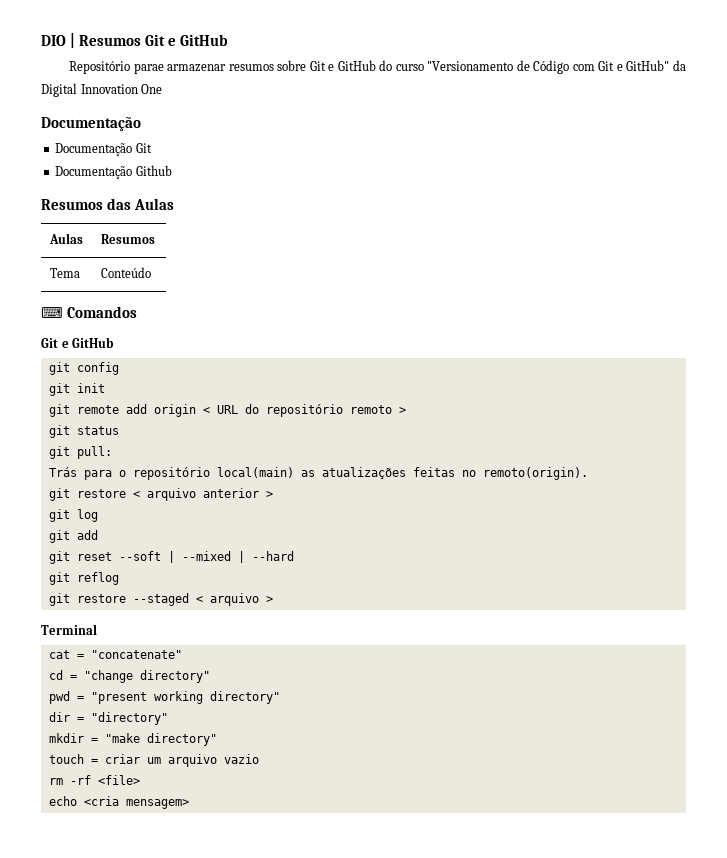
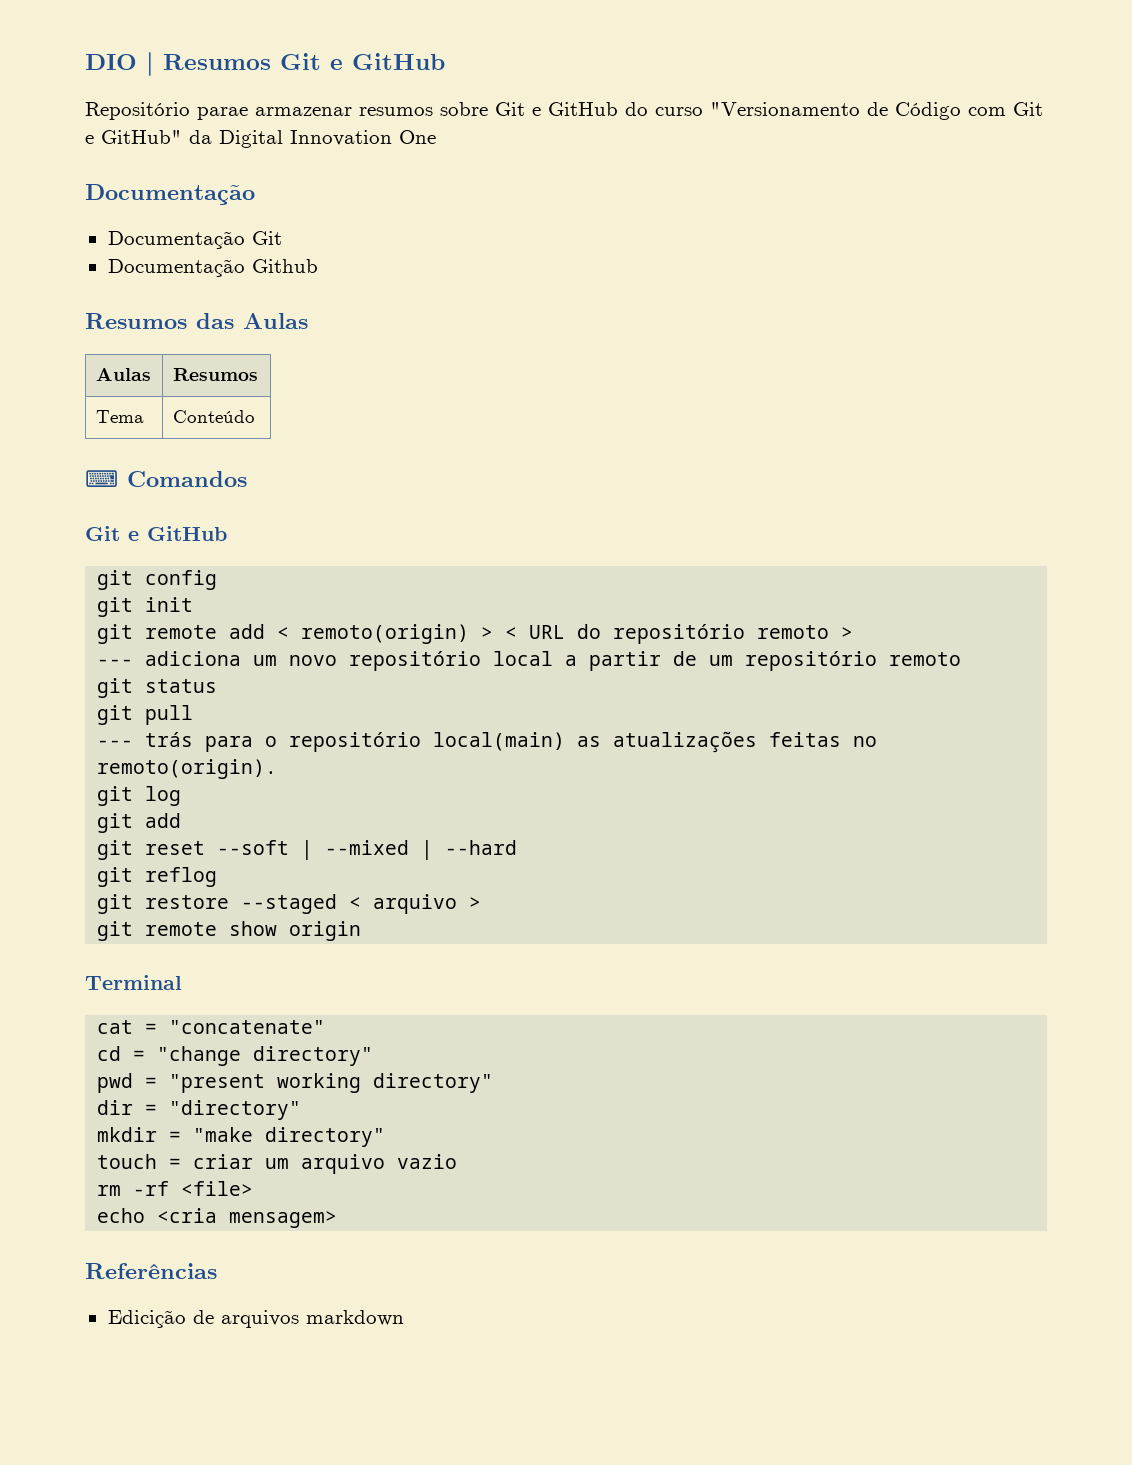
[153,404,196,417] origin -> [277,624,494,644] < remoto(origin) >
(406, 410) none -> [97,651,962,671] // --- adiciona um novo repositório local a partir de um repositório remoto
[76,446,112,459] [48,467,77,477] pull: // Trás -> [145,705,194,725] [97,732,194,747] pull // --- trás
[48,488,273,501] // git restore < arquivo anterior > -> (278, 769) none
(273, 599) none -> [97,921,362,941] // git remote show origin
(189, 804) none -> [85,1263,217,1279] [107,1310,404,1328] // Referências // Edicição de arquivos markdown

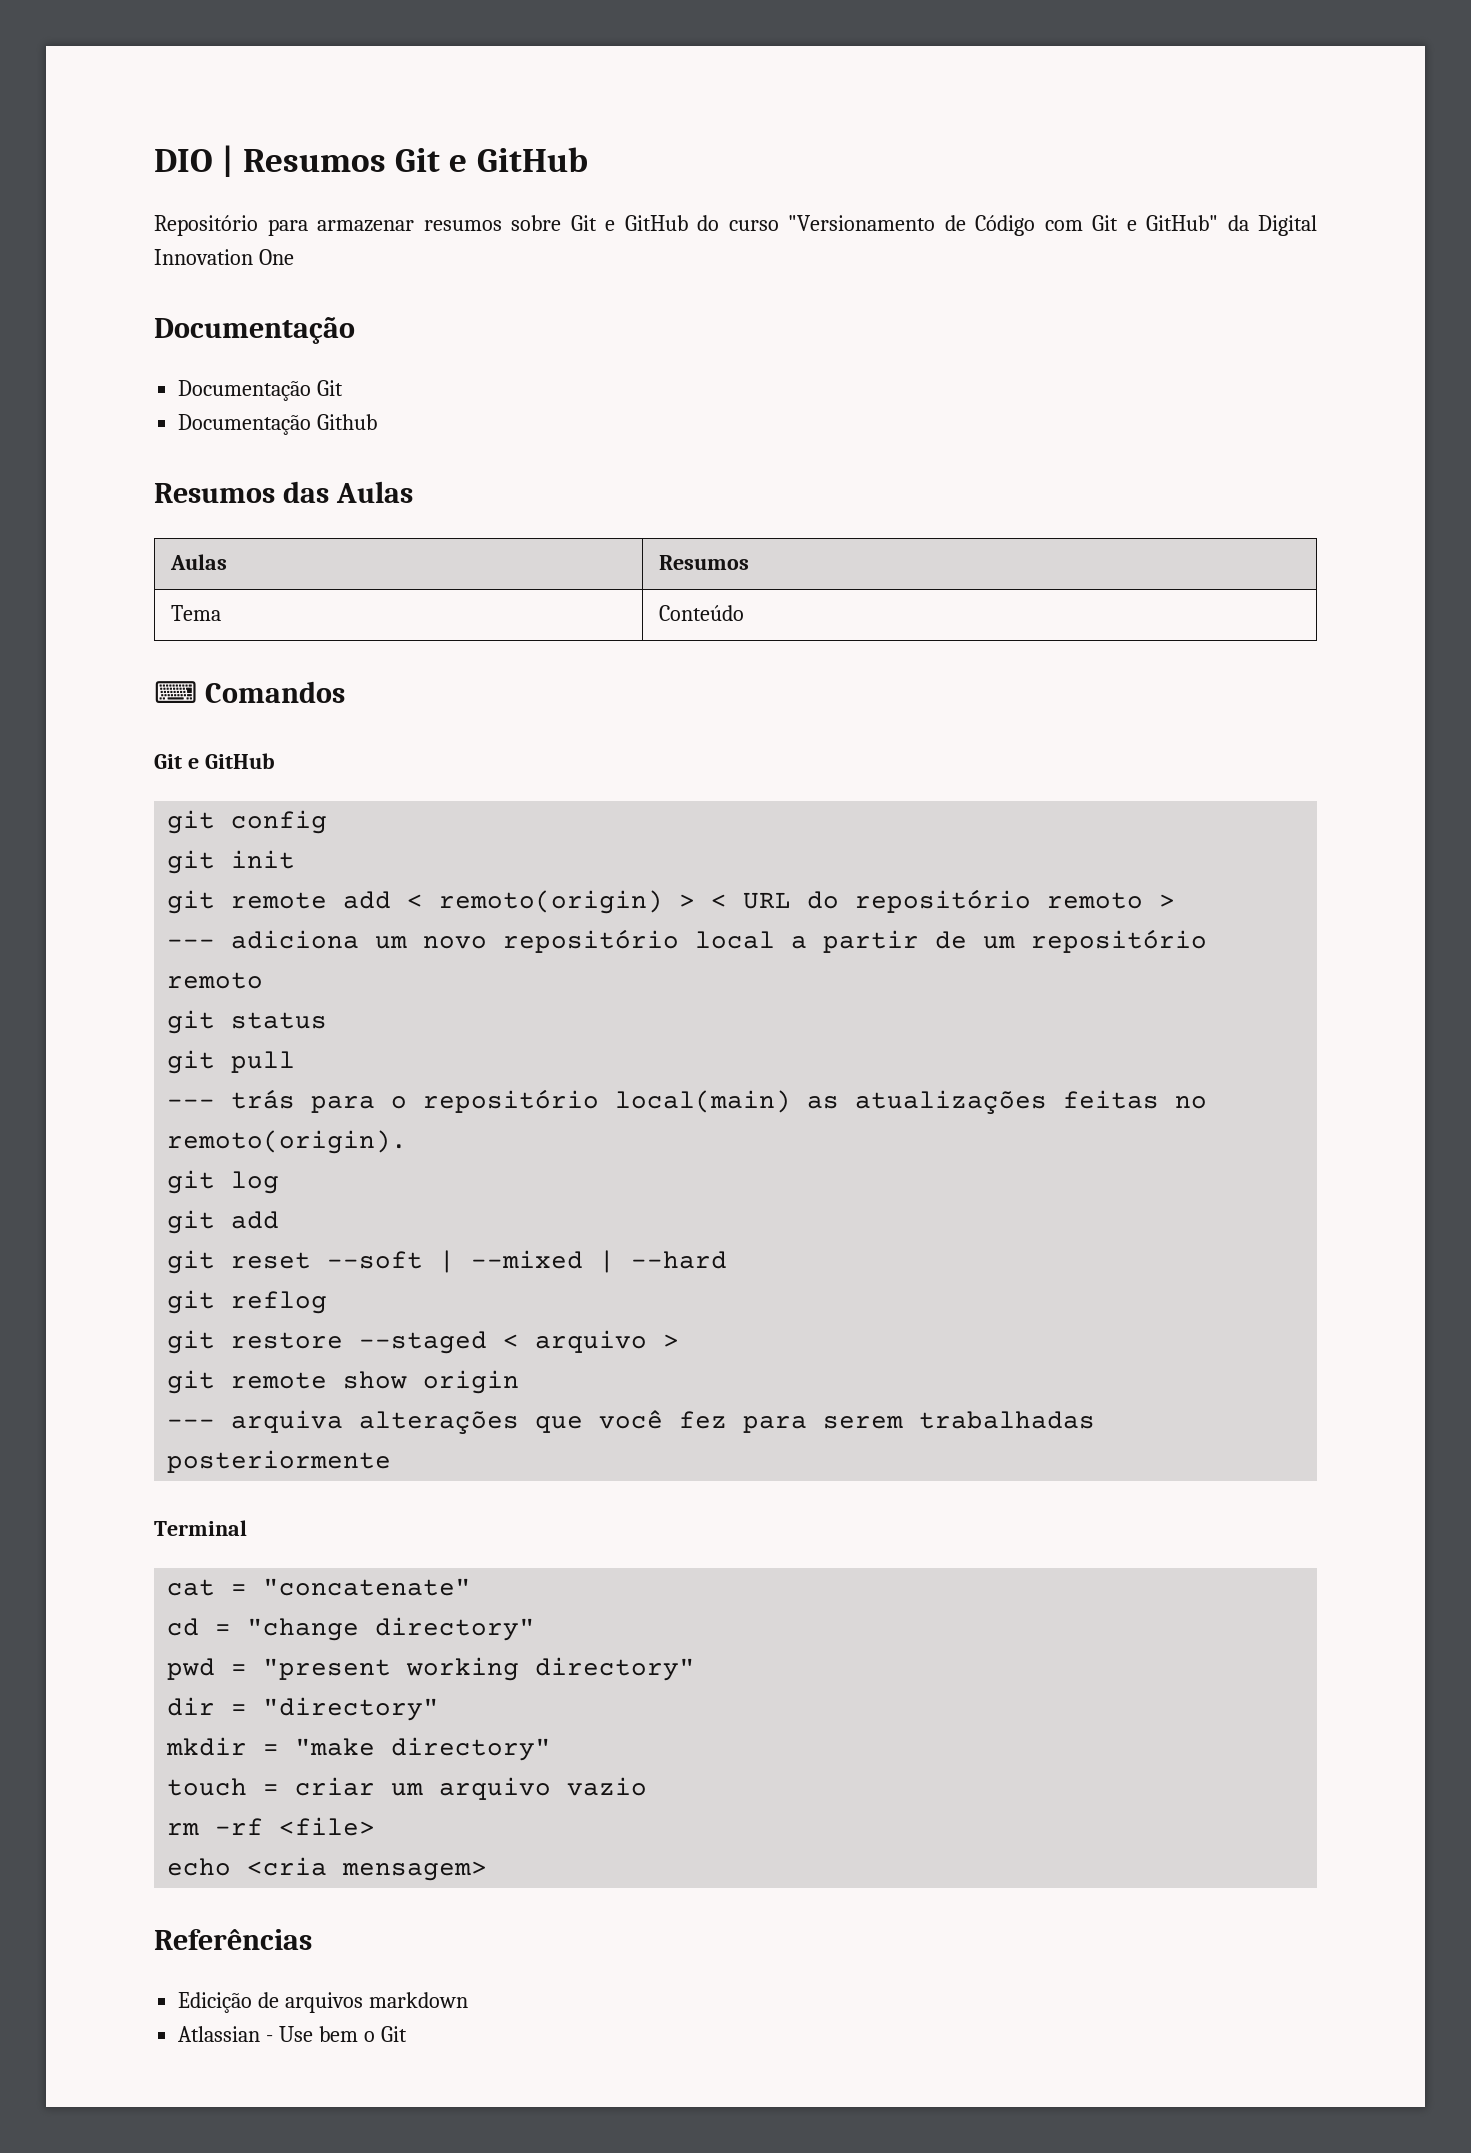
[197,107,248,120] parae -> [267,219,308,236] para
(362, 931) none -> [167,1410,1096,1434] [167,1450,392,1473] // --- arquiva alterações que você fez para serem trabalhadas posteriormente
(404, 1318) none -> [178,2026,407,2042] // Atlassian - Use bem o Git

